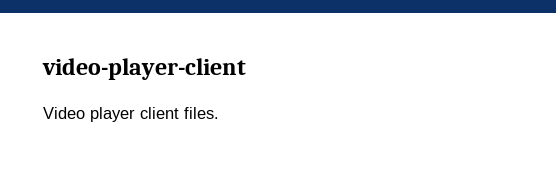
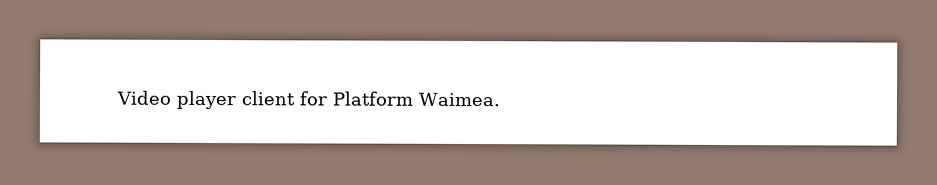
[42,58,246,80] video-player-client // -> (116, 97) none
[184,107,219,119] files. -> [299,91,500,107] for Platform Waimea.

